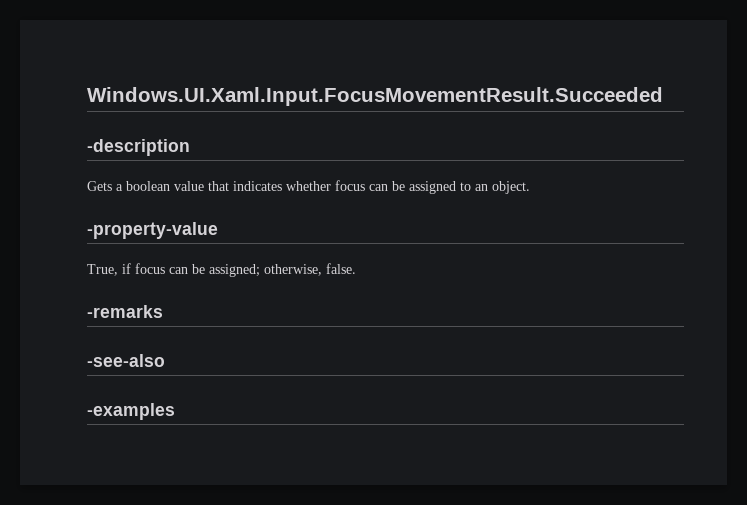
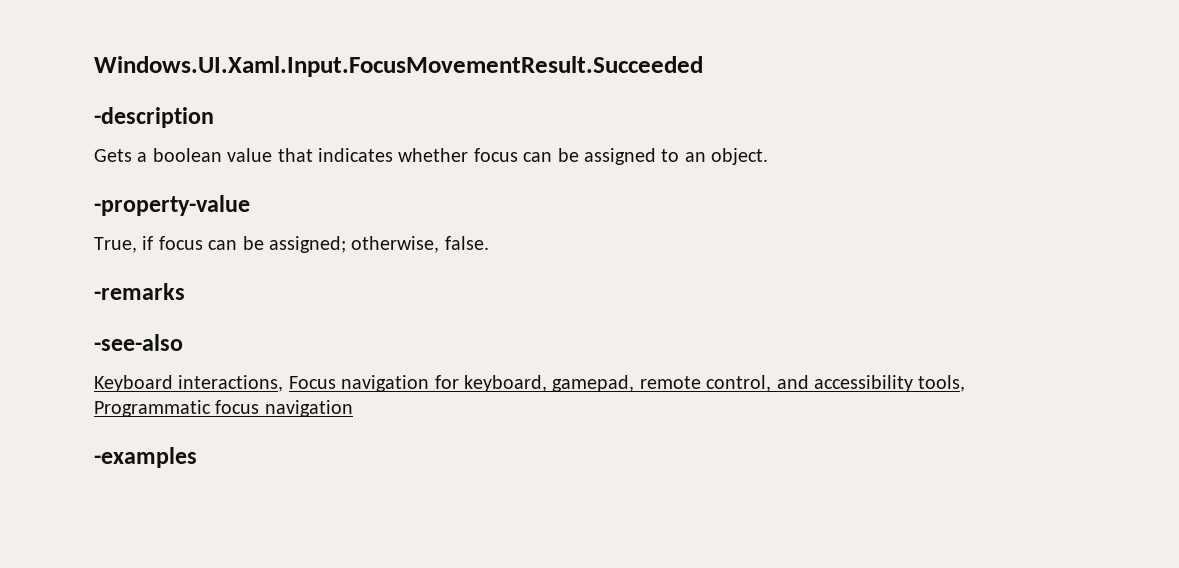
(165, 360) none -> [94,375,966,392] [94,400,353,417] // Keyboard interactions, Focus navigation for keyboard, gamepad, remote control, and accessibility tools, Programmatic focus navigation

